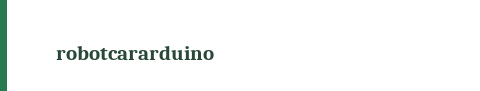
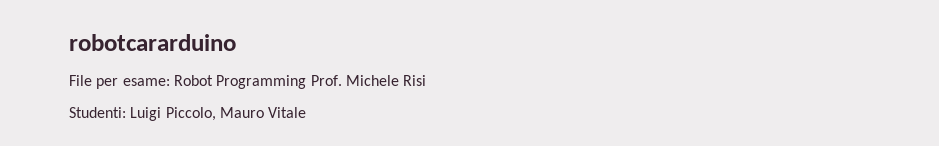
(214, 52) none -> [69,75,427,89] [69,107,307,121] // File per esame: Robot Programming Prof. Michele Risi // Studenti: Luigi Piccolo, Mauro Vitale

